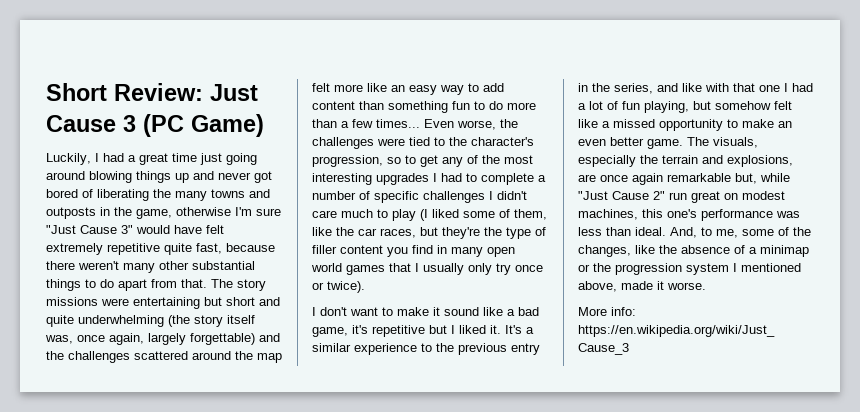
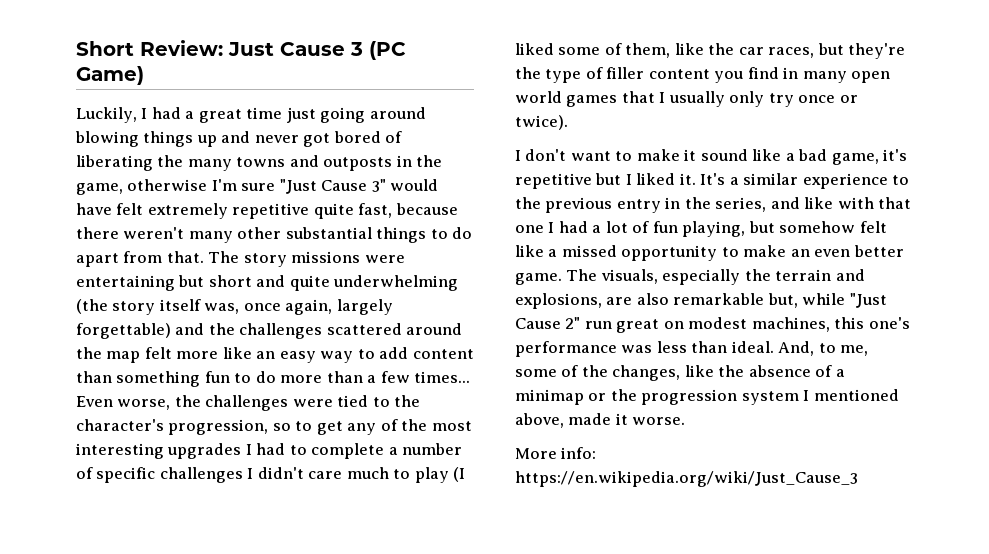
[600,173,663,185] once again -> [636,293,669,305] also

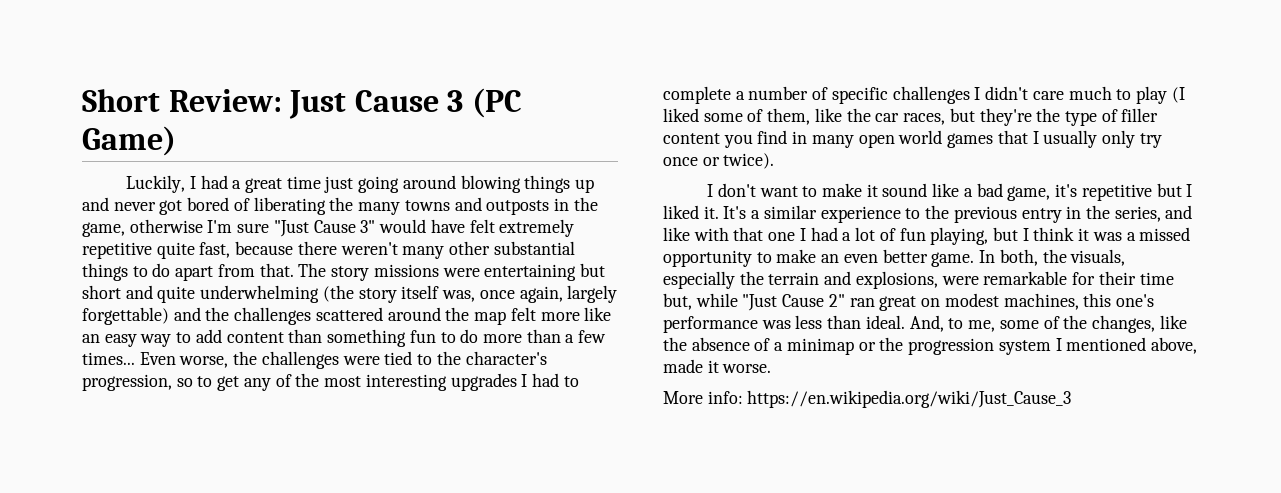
[779,221,887,233] [515,245,544,257] somehow felt like -> [1022,227,1122,241] I think it was
[566,269,598,281] The -> [979,249,1067,266] In both, the
[606,293,765,305] are also remarkable -> [941,271,1174,285] were remarkable for their time
[584,321,612,329] run -> [849,298,875,307] ran

